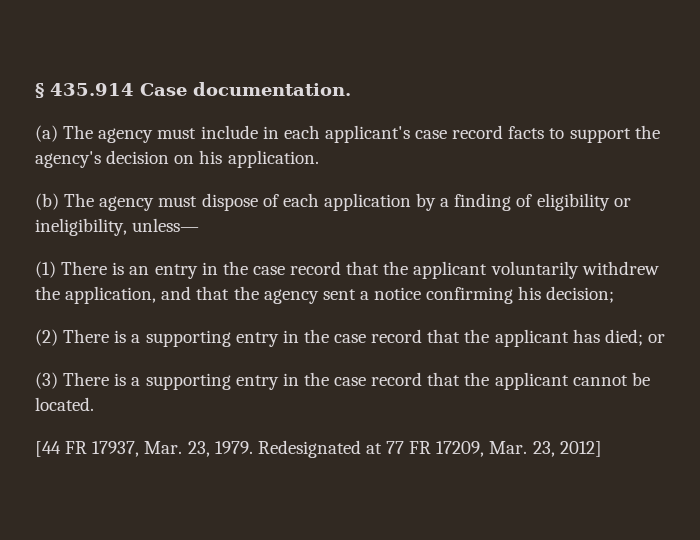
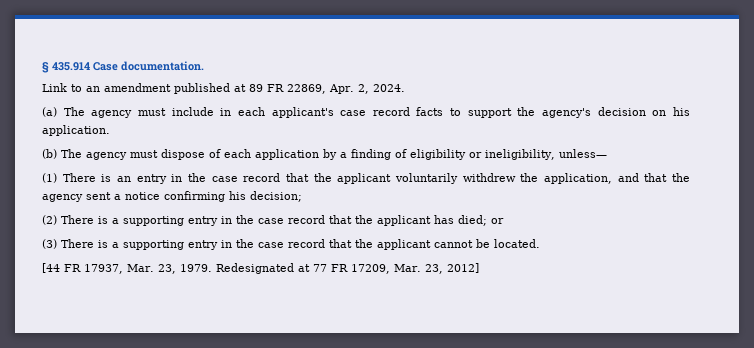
(351, 89) none -> [42,83,405,94] // Link to an amendment published at 89 FR 22869, Apr. 2, 2024.

